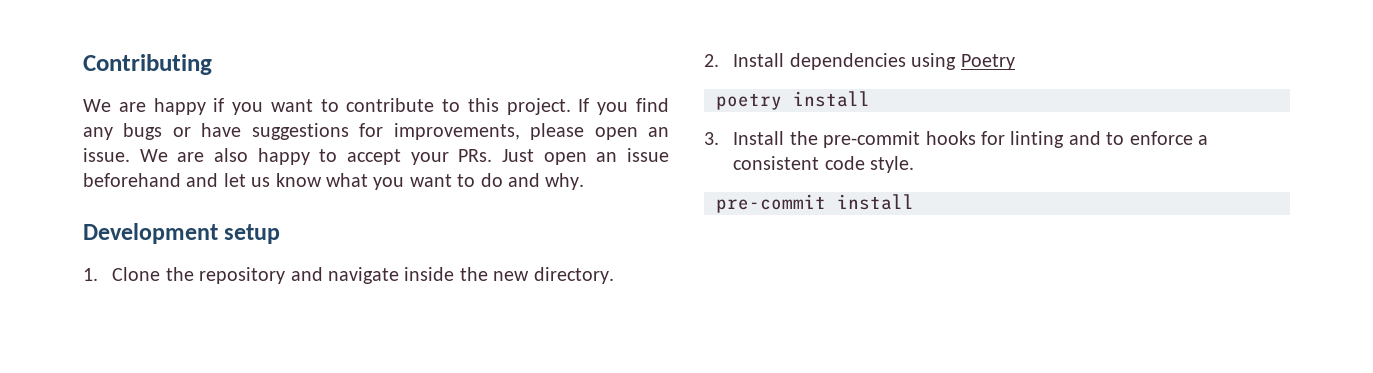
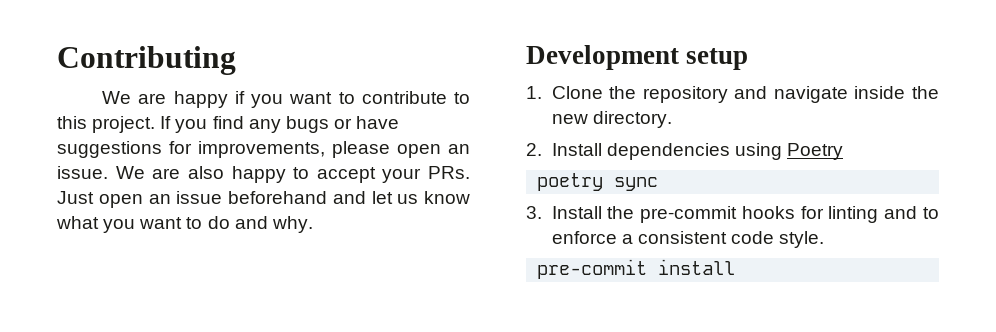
[793,91,870,107] install -> [614,177,659,191] sync

